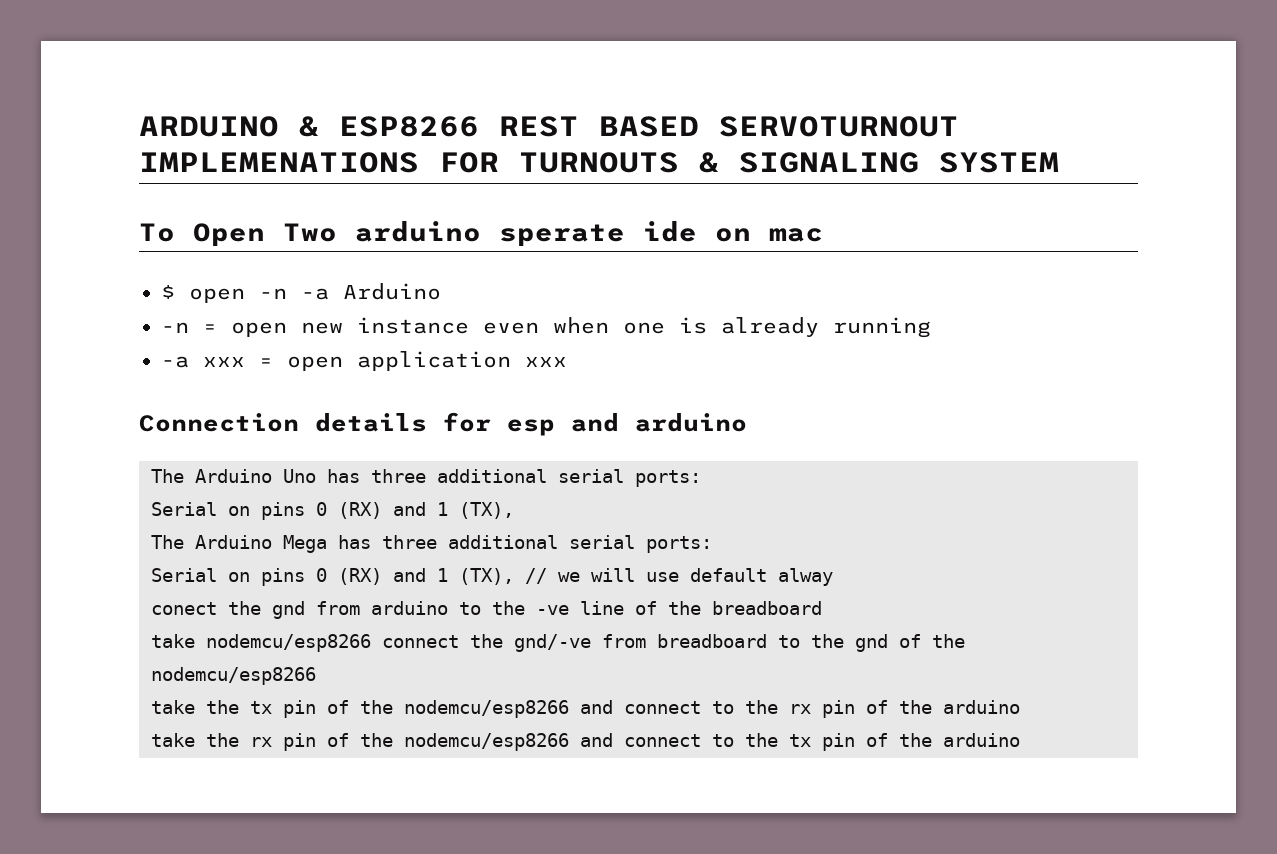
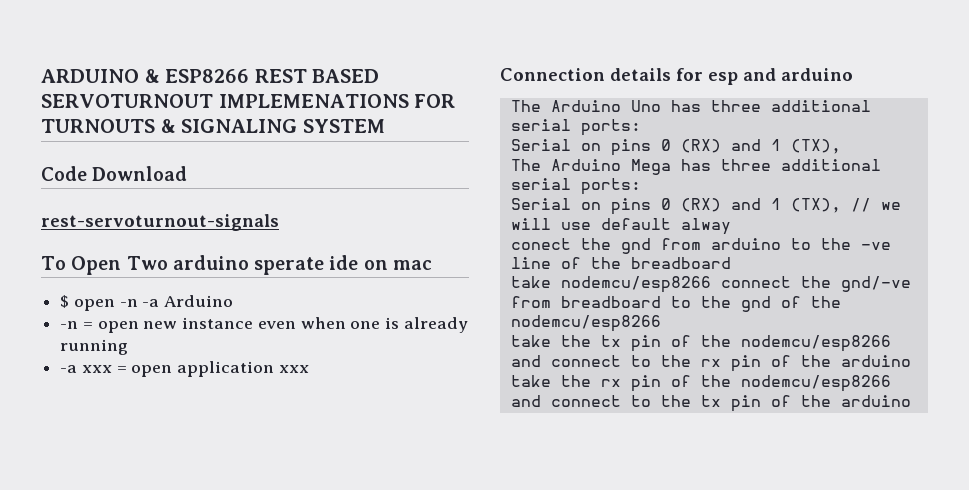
(1059, 162) none -> [41,166,188,181] [41,214,279,231] // Code Download // rest-servoturnout-signals

